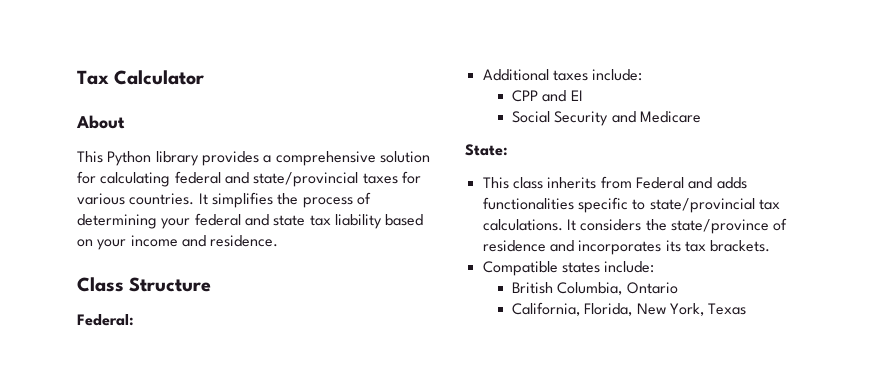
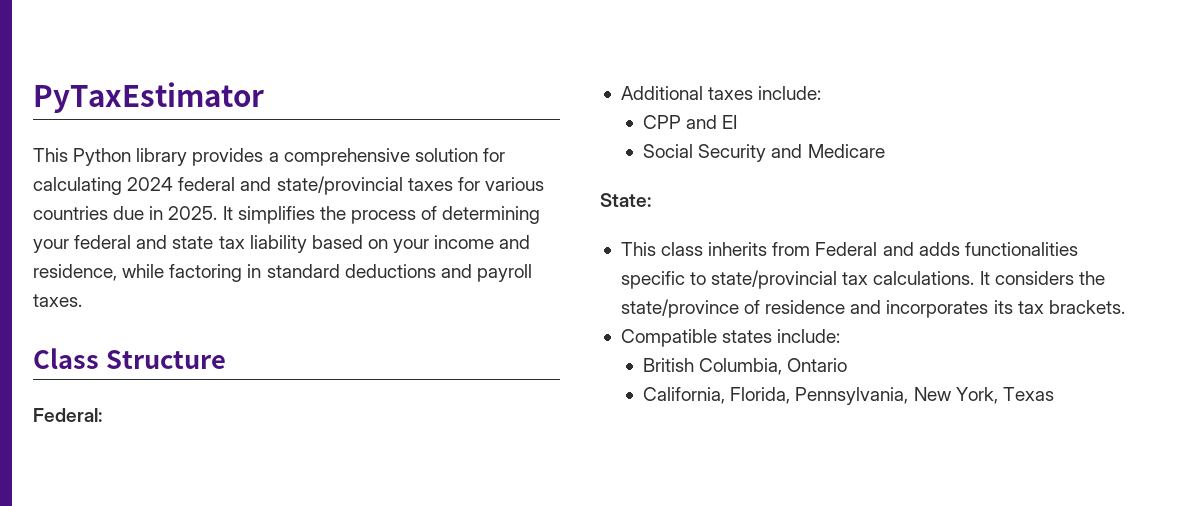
[77,70,205,85] [76,115,125,129] Tax Calculator // About -> [33,82,264,113] PyTaxEstimator
(171, 179) none -> [127,177,174,191] 2024
[129,193,195,205] countries. -> [33,206,218,220] countries due in 2025.
[210,235,279,247] residence. -> [33,264,532,282] [33,294,82,307] residence, while factoring in standard deductions and payroll taxes.
(633, 309) none -> [795,387,909,405] Pennsylvania,

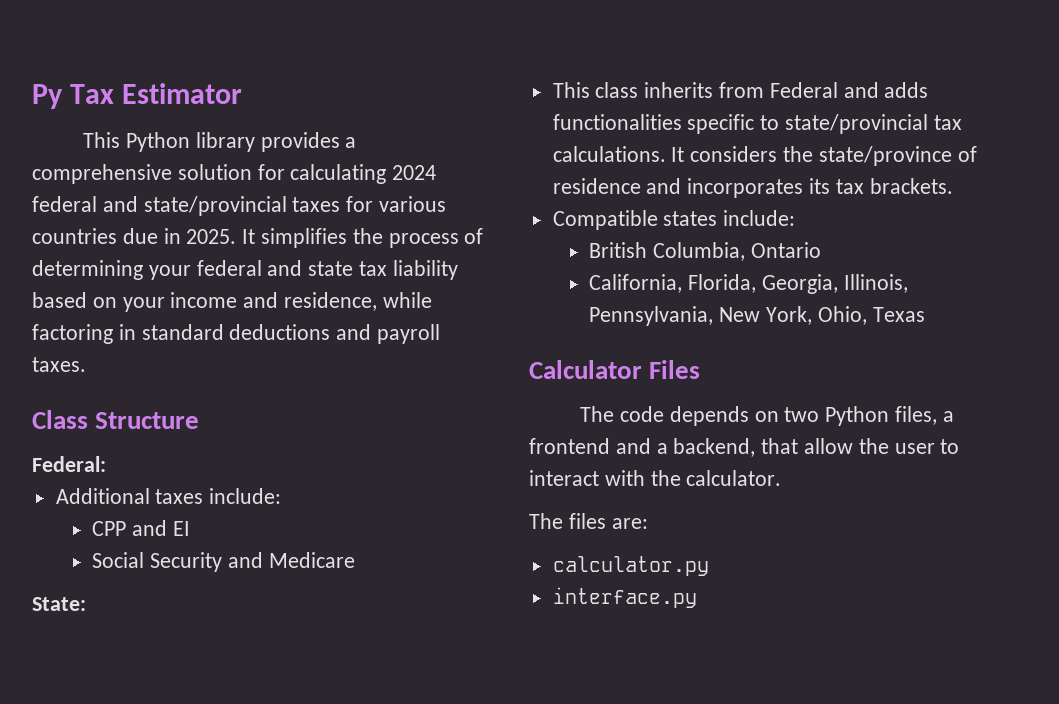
[33,82,264,113] PyTaxEstimator -> [32,83,243,109] Py Tax Estimator
(791, 395) none -> [761,274,908,294] Georgia, Illinois,
(998, 395) none -> [817,306,867,325] Ohio,
(1054, 394) none -> [529,360,701,379] [580,406,954,426] [529,438,960,457] [529,470,782,486] [529,513,648,529] [552,556,709,576] [552,587,697,608] // Calculator Files // The code depends on two Python files, a frontend and a backend, that allow the user to interact with the calculator. // The files are: // calculator.py // interface.py

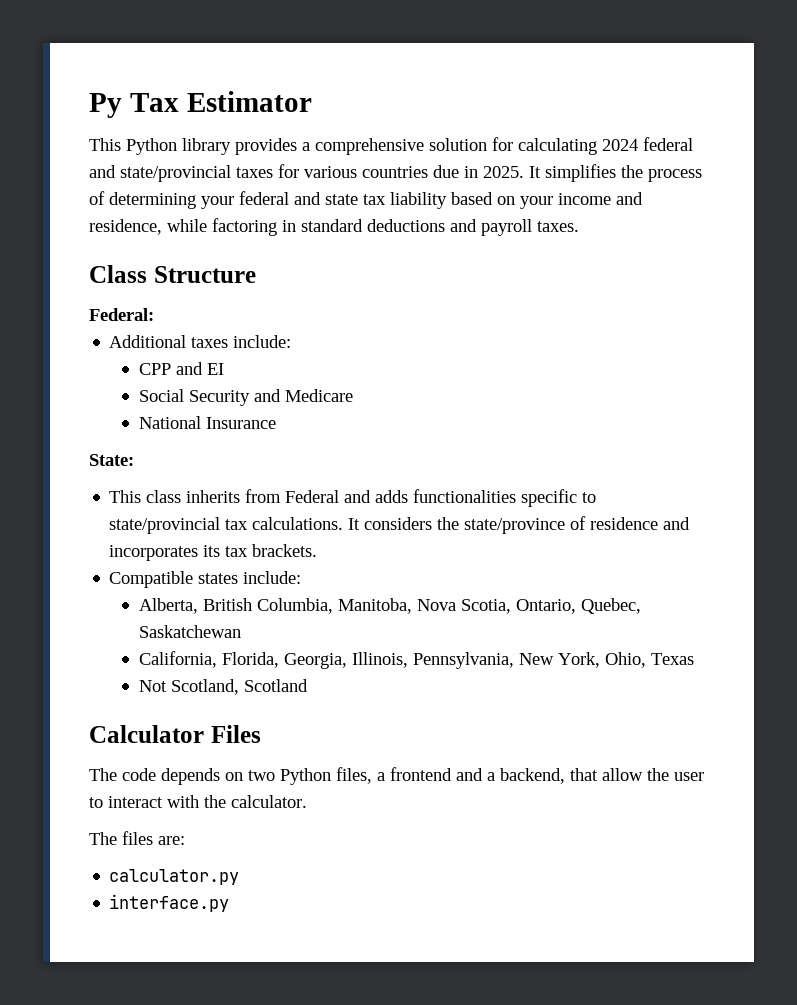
(355, 560) none -> [138,416,276,429] // National Insurance
(796, 218) none -> [138,598,198,614] Alberta,
[750,242,821,258] Ontario -> [337,598,641,614] [138,625,241,638] Manitoba, Nova Scotia, Ontario, Quebec, Saskatchewan
(925, 314) none -> [138,679,308,695] // Not Scotland, Scotland

